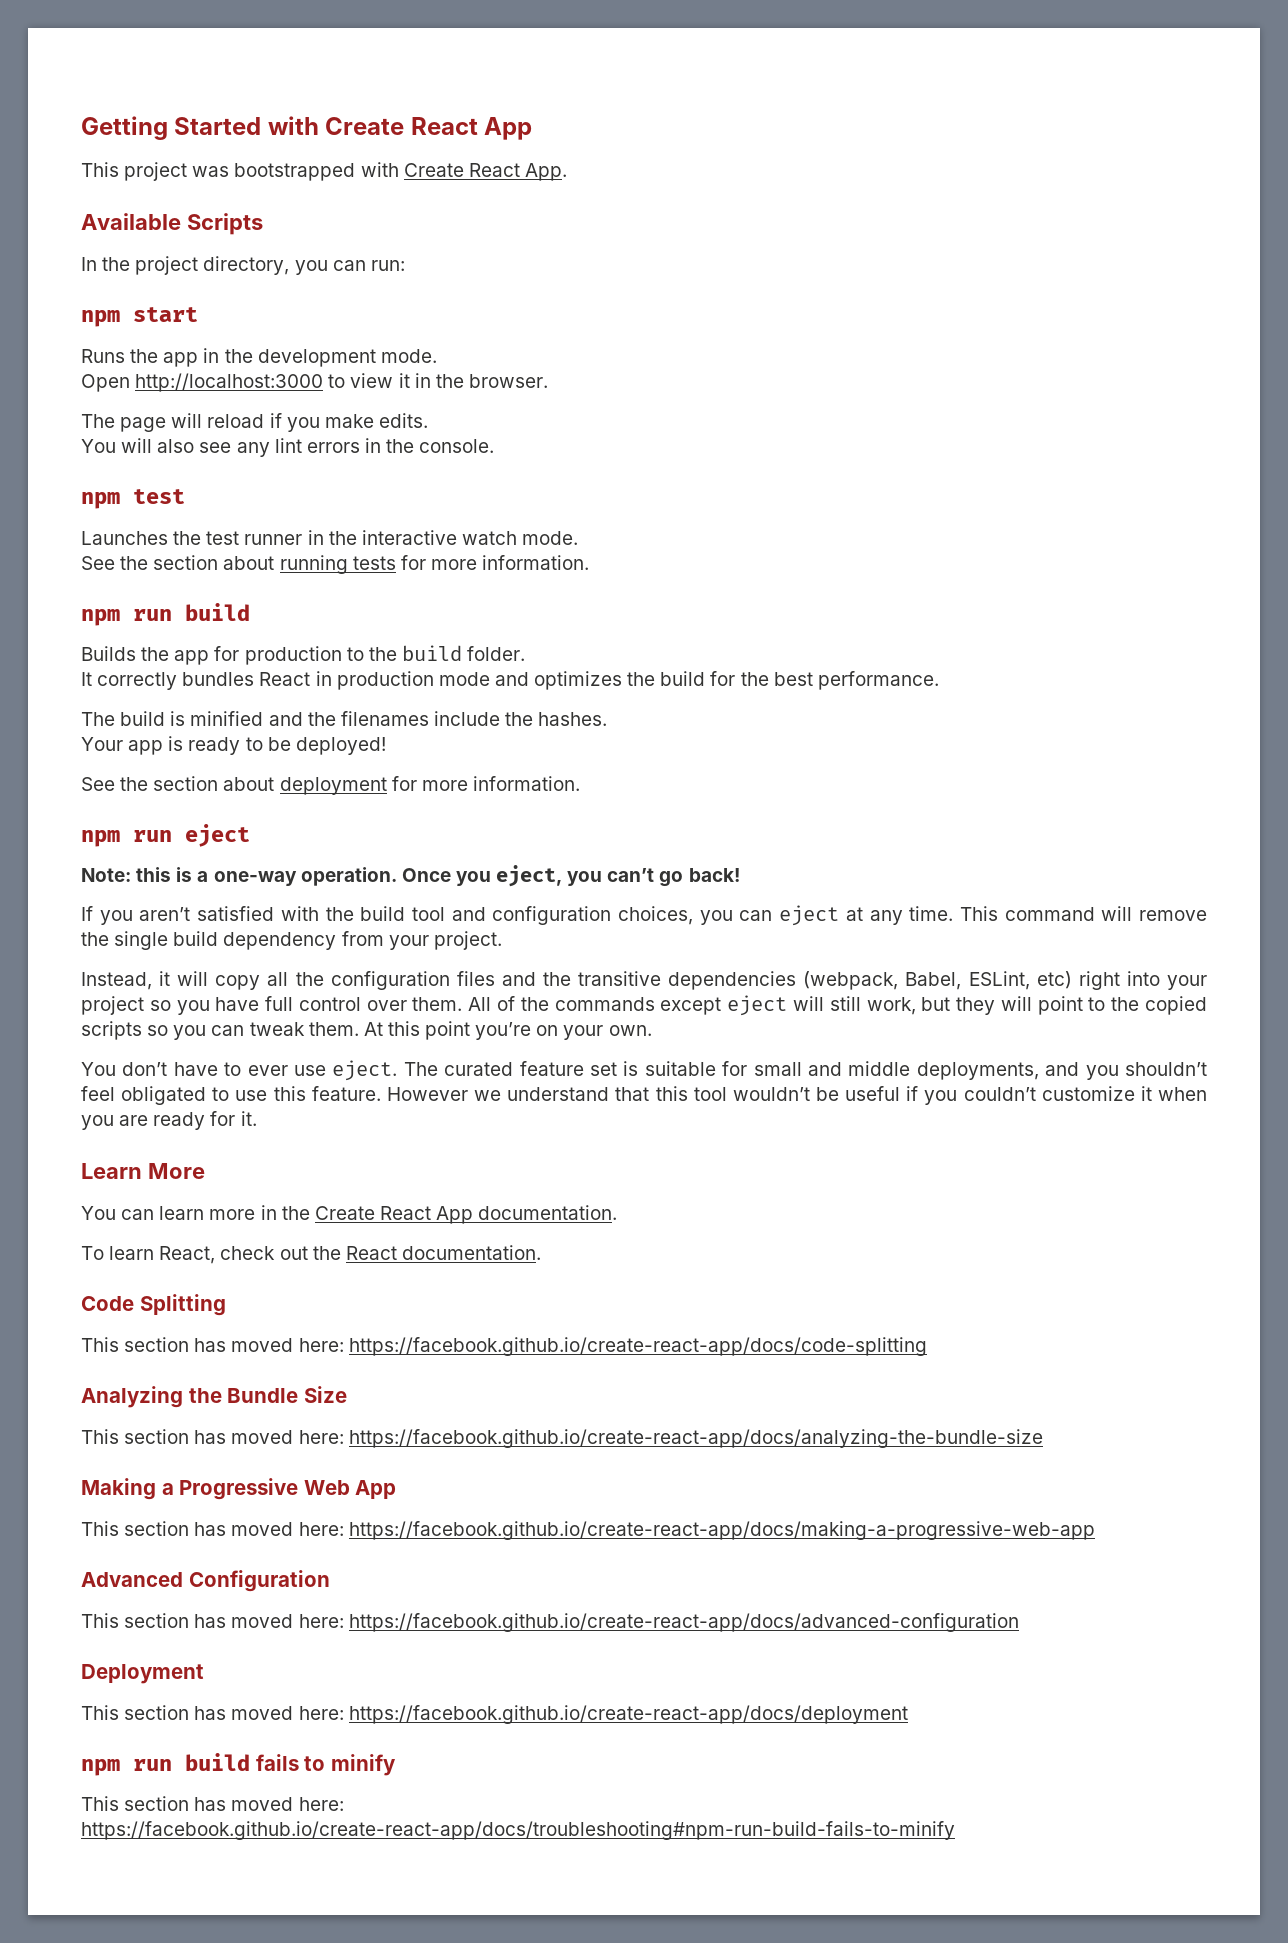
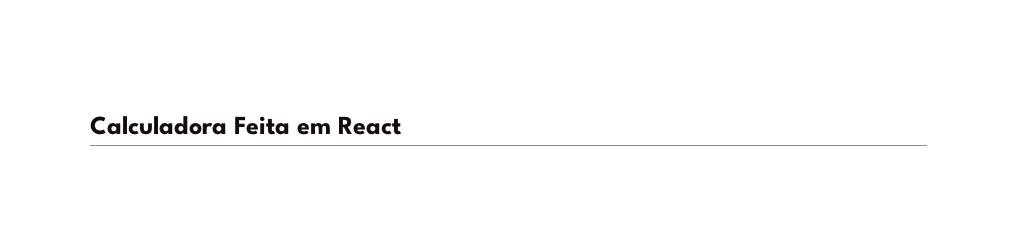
[81,116,533,140] [81,162,567,181] [81,213,263,235] [81,256,405,275] [81,307,198,327] [81,348,437,367] [81,373,548,392] [81,413,428,432] [81,438,495,457] [81,489,185,509] [81,530,579,545] [81,555,590,574] [81,603,250,626] [81,645,526,665] [81,671,939,690] [81,711,608,726] [81,736,386,755] [81,776,580,795] [81,824,250,847] [81,865,740,887] [81,905,1208,926] [81,931,502,950] [81,971,1207,990] [81,995,1207,1016] [81,1021,652,1040] [81,1060,1207,1081] [81,1086,1207,1105] [81,1111,257,1130] [81,1163,205,1179] [81,1205,618,1224] [81,1245,541,1264] [81,1294,226,1316] [81,1337,927,1356] [81,1386,347,1408] [81,1429,1043,1448] [81,1478,397,1500] [81,1521,1095,1540] [81,1570,330,1592] [81,1613,1019,1632] [81,1664,204,1684] [81,1705,908,1724] [81,1753,396,1776] [81,1796,344,1811] [81,1821,955,1840] Getting Started with Create React App // This project was bootstrapped with Create React App. // Available Scripts // In the project directory, you can run: // npm start // Runs the app in the development mode. // Open http://localhost:3000 to view it in the browser. // The page will reload if you make edits. // You will also see any lint errors in the console. // npm test // Launches the test runner in the interactive watch mode. // See the section about running tests for more information. // npm run build // Builds the app for production to the build folder. // It correctly bundles React in production mode and optimizes the build for the best performance. // The build is minified and the filenames include the hashes. // Your app is ready to be deployed! // See the section about deployment for more information. // npm run eject // Note: this is a one-way operation. Once you eject, you can’t go back! // If you aren’t satisfied with the build tool and configuration choices, you can eject at any time. This command will remove the single build dependency from your project. // Instead, it will copy all the configuration files and the transitive dependencies (webpack, Babel, ESLint, etc) right into your project so you have full control over them. All of the commands except eject will still work, but they will point to the copied scripts so you can tweak them. At this point you’re on your own. // You don’t have to ever use eject. The curated feature set is suitable for small and middle deployments, and you shouldn’t feel obligated to use this feature. However we understand that this tool wouldn’t be useful if you couldn’t customize it when you are ready for it. // Learn More // You can learn more in the Create React App documentation. // To learn React, check out the React documentation. // Code Splitting // This section has moved here: https://facebook.github.io/create-react-app/docs/code-splitting // Analyzing the Bundle Size // This section has moved here: https://facebook.github.io/create-react-app/docs/analyzing-the-bundle-size // Making a Progressive Web App // This section has moved here: https://facebook.github.io/create-react-app/docs/making-a-progressive-web-app // Advanced Configuration // This section has moved here: https://facebook.github.io/create-react-app/docs/advanced-configuration // Deployment // This section has moved here: https://facebook.github.io/create-react-app/docs/deployment // npm run build fails to minify // This section has moved here: https://facebook.github.io/create-react-app/docs/troubleshooting#npm-run-build-fails-to-minify -> [90,116,403,135] Calculadora Feita em React

